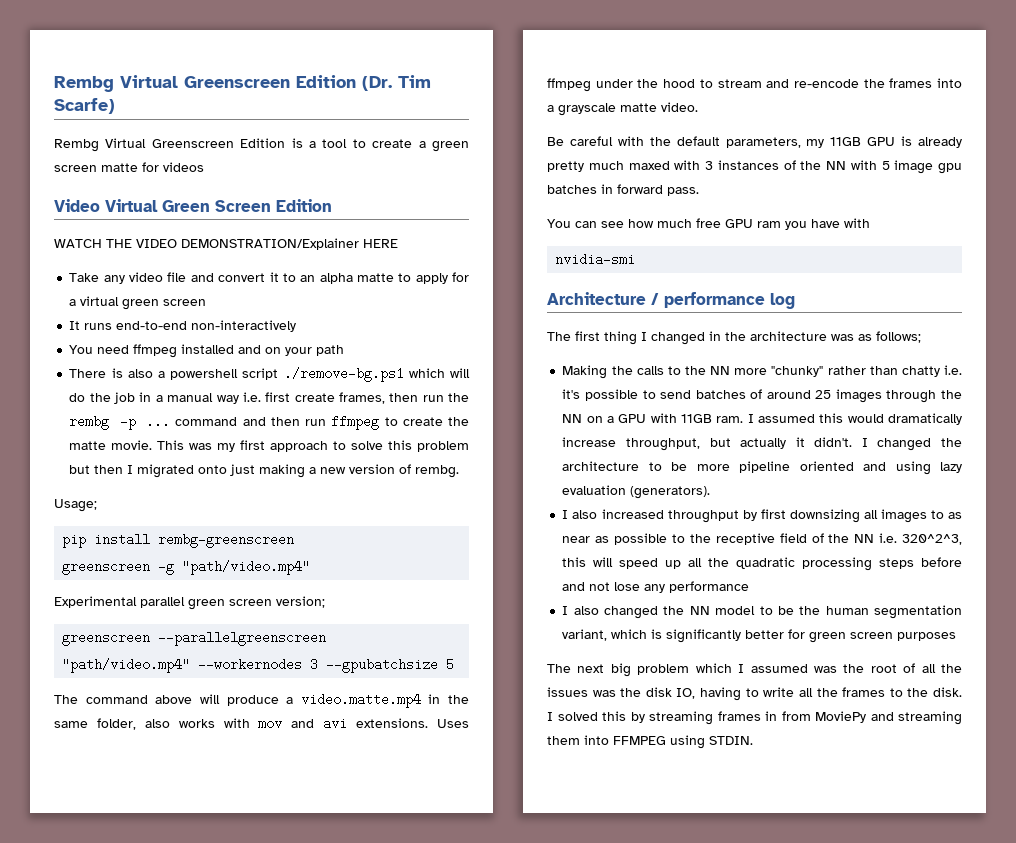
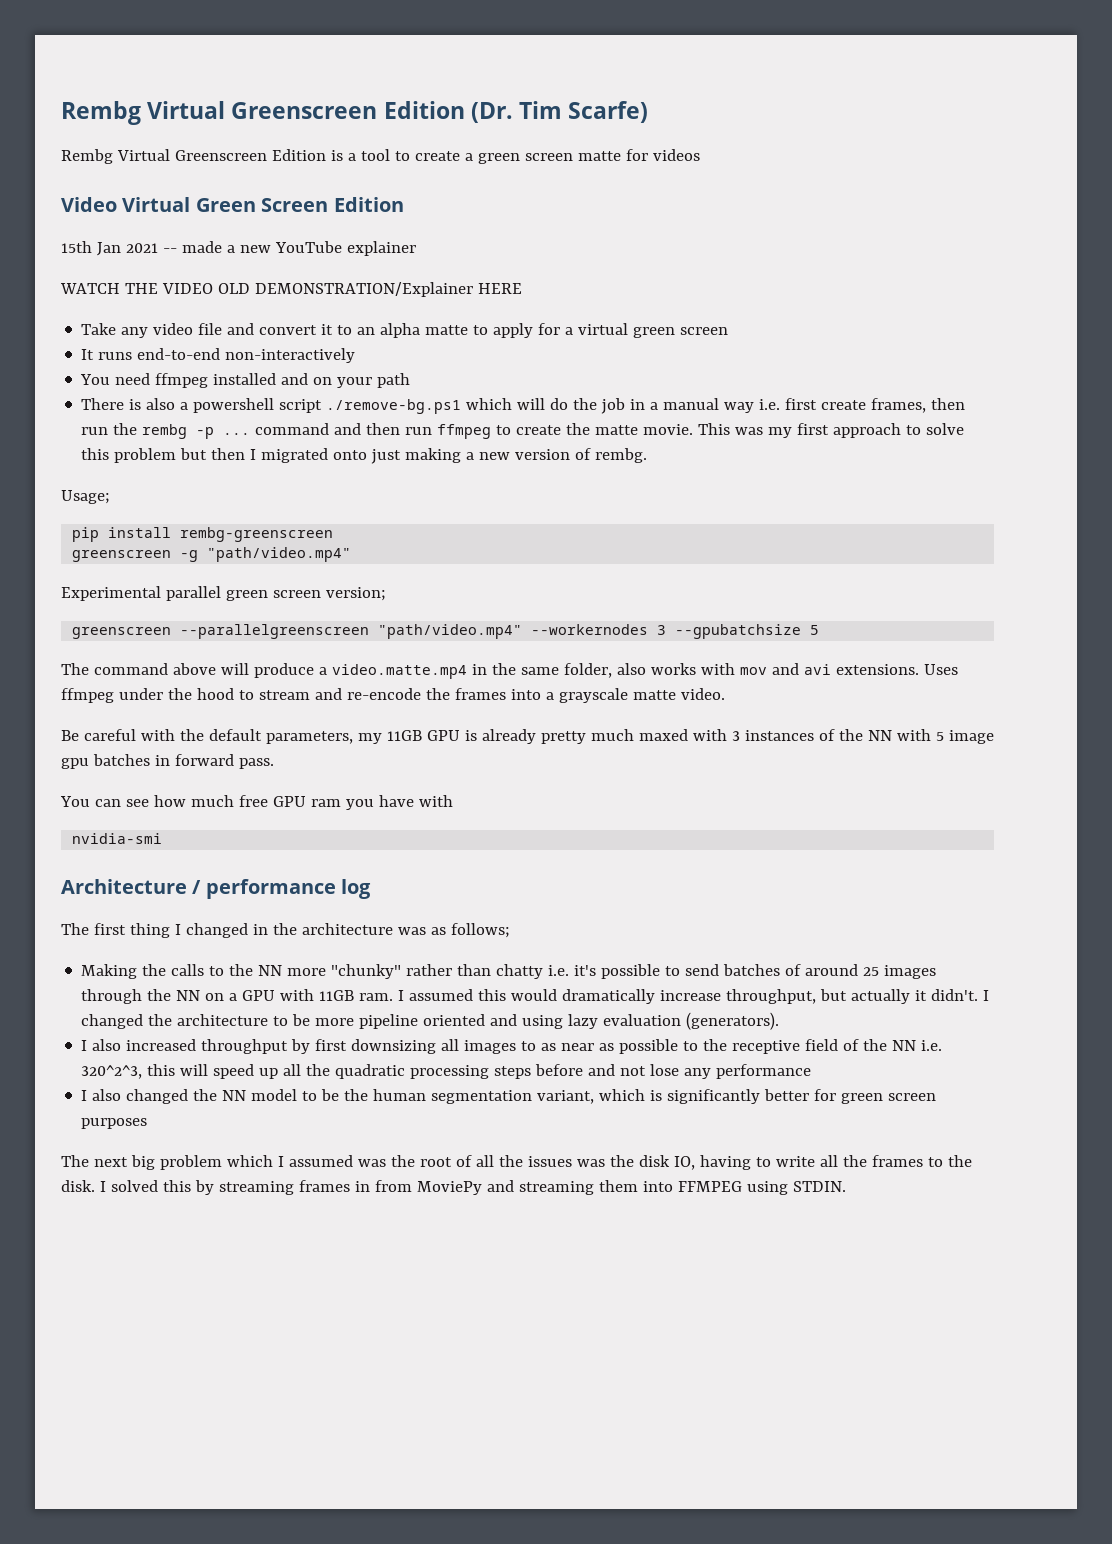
(332, 205) none -> [61,241,416,256] // 15th Jan 2021 -- made a new YouTube explainer
(177, 243) none -> [217,283,250,294] OLD

